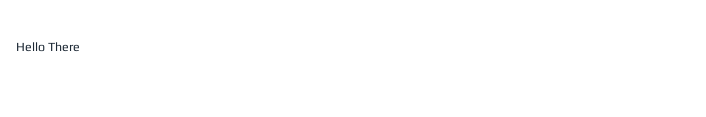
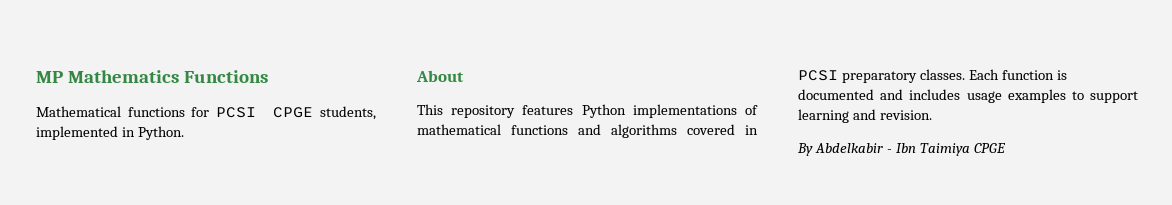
[16,42,81,52] Hello There -> [36,70,268,83] [36,106,376,120] [36,126,184,140] [416,70,464,82] [417,104,758,118] [417,124,758,138] [798,69,1067,83] [798,89,1138,103] [798,109,932,123] [797,143,1006,156] MP Mathematics Functions // Mathematical functions for PCSI CPGE students, implemented in Python. // About // This repository features Python implementations of mathematical functions and algorithms covered in PCSI preparatory classes. Each function is documented and includes usage examples to support learning and revision. // By Abdelkabir - Ibn Taimiya CPGE

